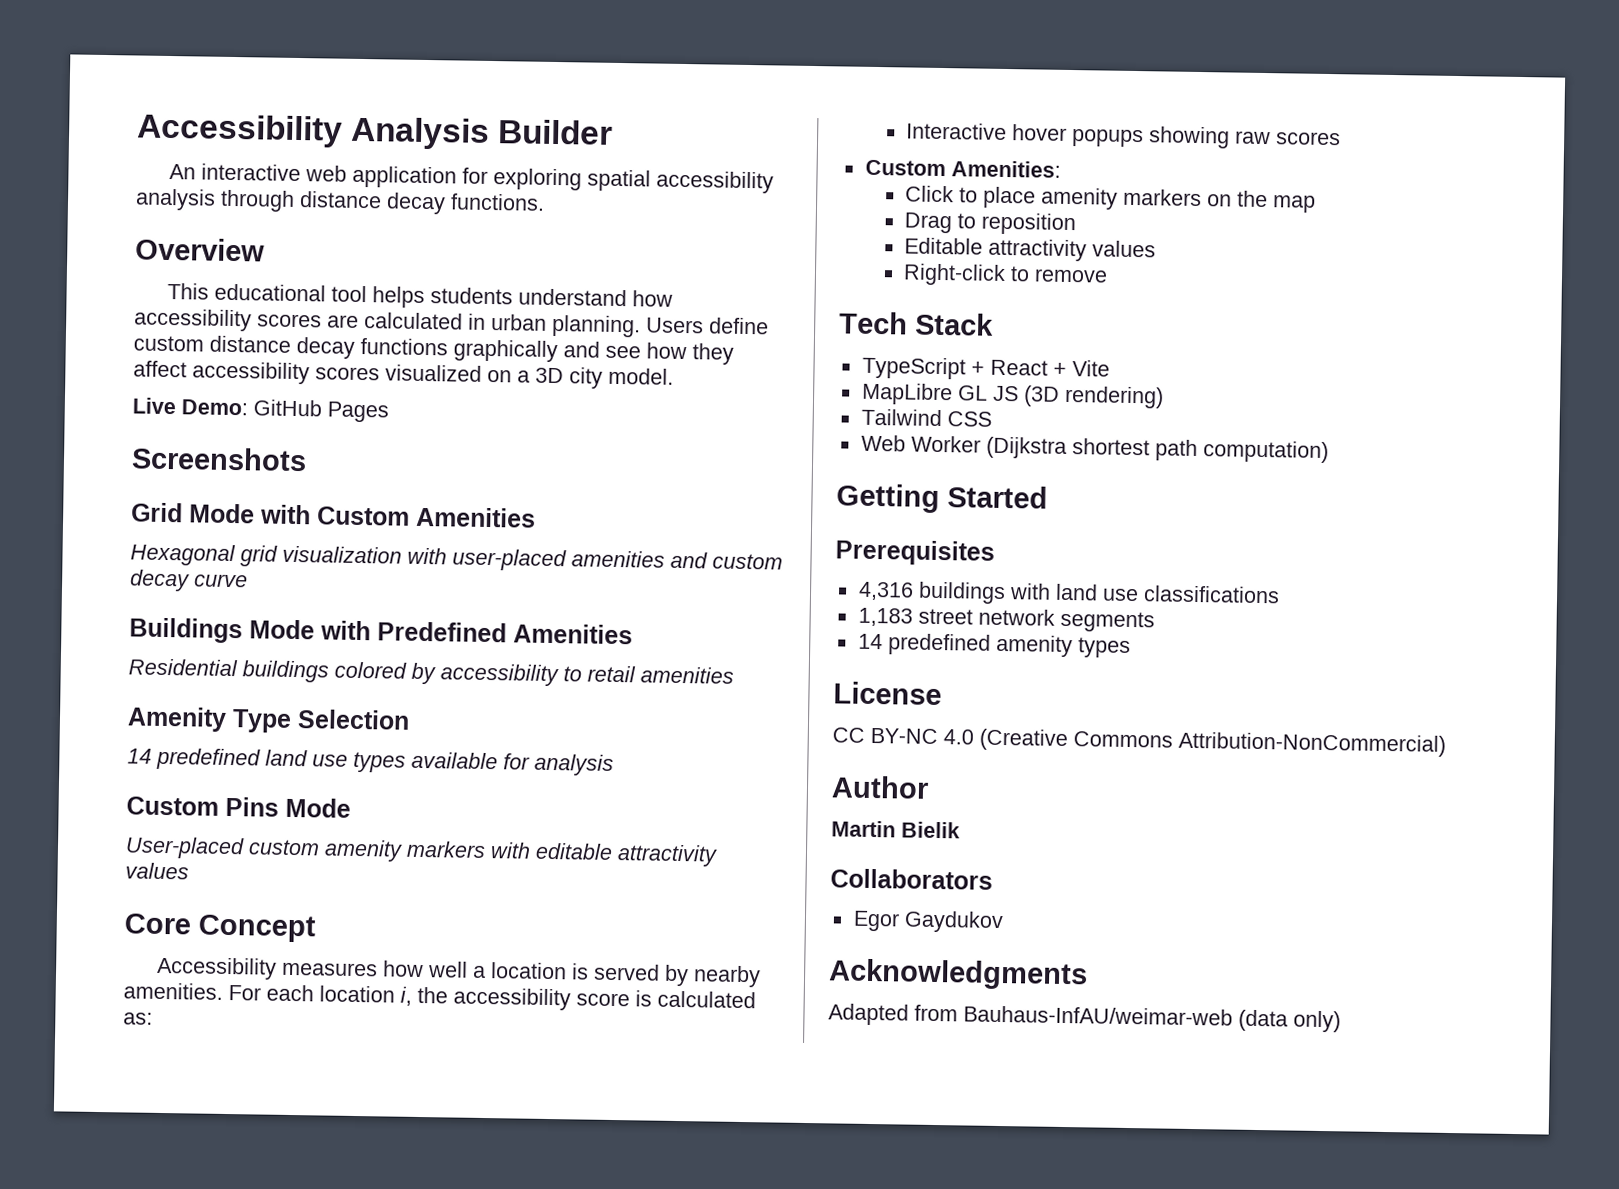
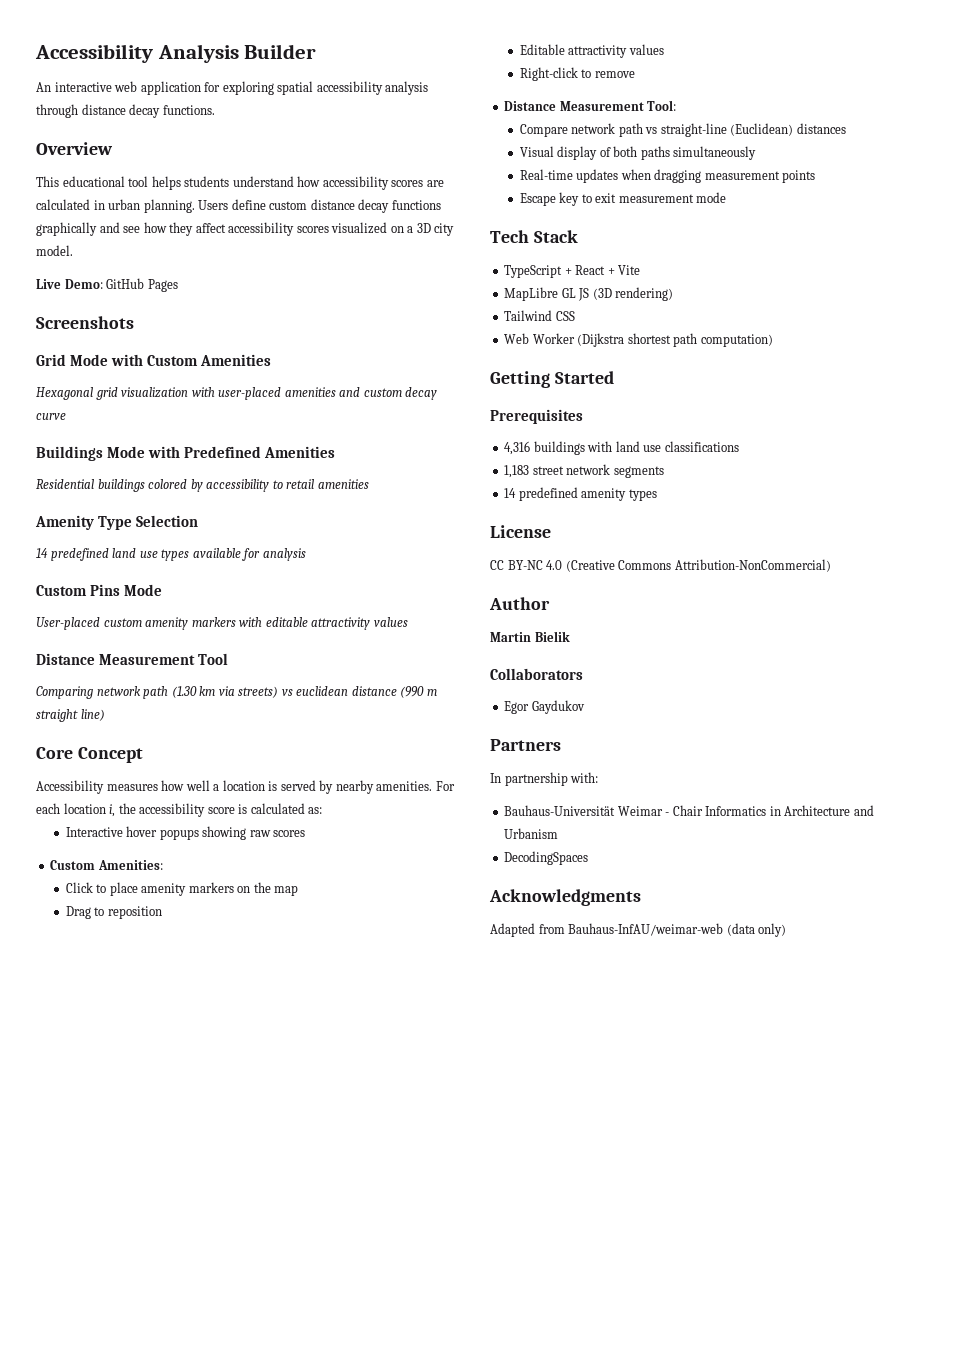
(189, 871) none -> [36,653,229,665] [36,686,437,699] [36,709,105,722] // Distance Measurement Tool // Comparing network path (1.30 km via streets) vs euclidean distance (990 m straight line)
(1109, 275) none -> [504,100,677,111] [519,123,846,137] [519,146,757,160] [519,169,816,183] [519,192,727,206] // Distance Measurement Tool: // Compare network path vs straight-line (Euclidean) distances // Visual display of both paths simultaneously // Real-time updates when dragging measurement points // Escape key to exit measurement mode
(1004, 922) none -> [490,739,561,751] [490,772,599,786] [504,805,874,816] [504,828,559,839] [504,851,589,865] // Partners // In partnership with: // Bauhaus-Universität Weimar - Chair Informatics in Architecture and Urbanism // DecodingSpaces

